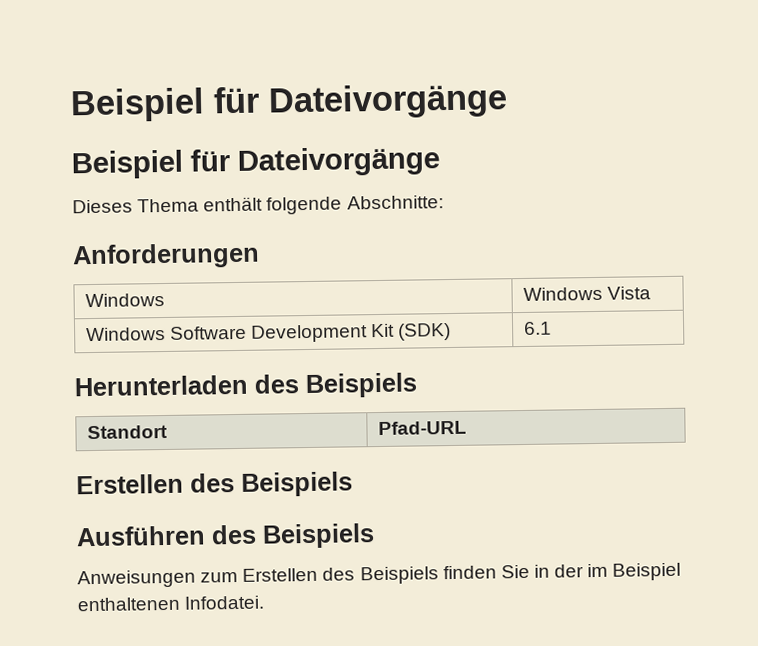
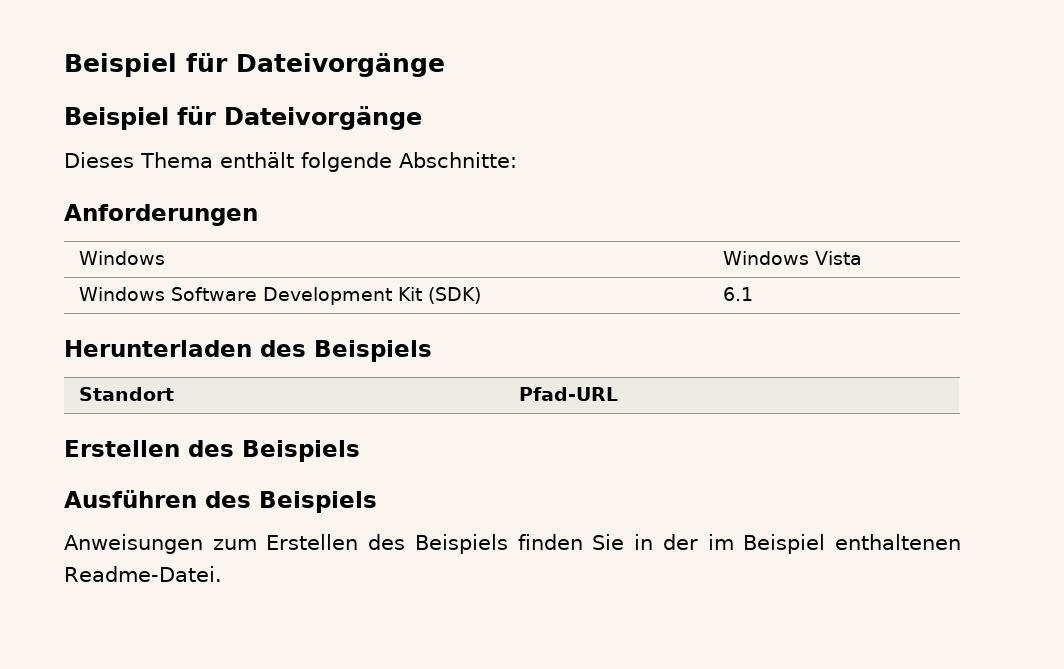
[184,595,265,610] Infodatei. -> [64,566,222,582] Readme-Datei.

